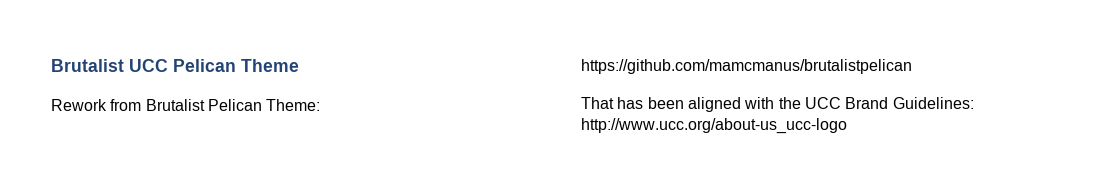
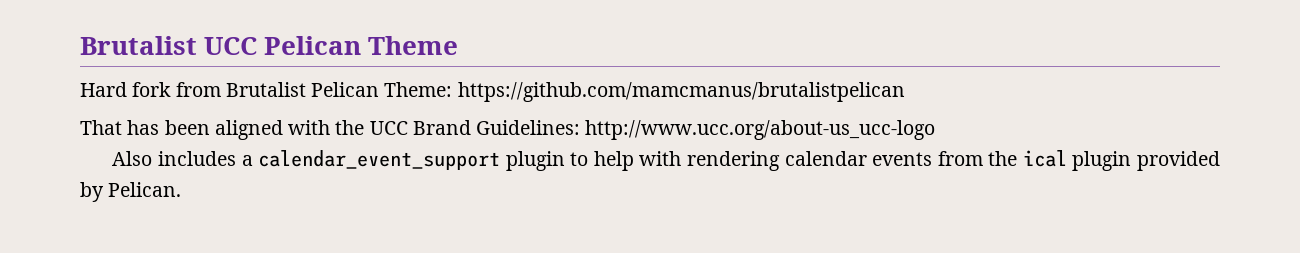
[51,99,107,111] Rework -> [80,82,172,97] Hard fork
(847, 126) none -> [112,150,1221,171] [80,182,182,202] // Also includes a calendar_event_support plugin to help with rendering calendar events from the ical plugin provided by Pelican.

